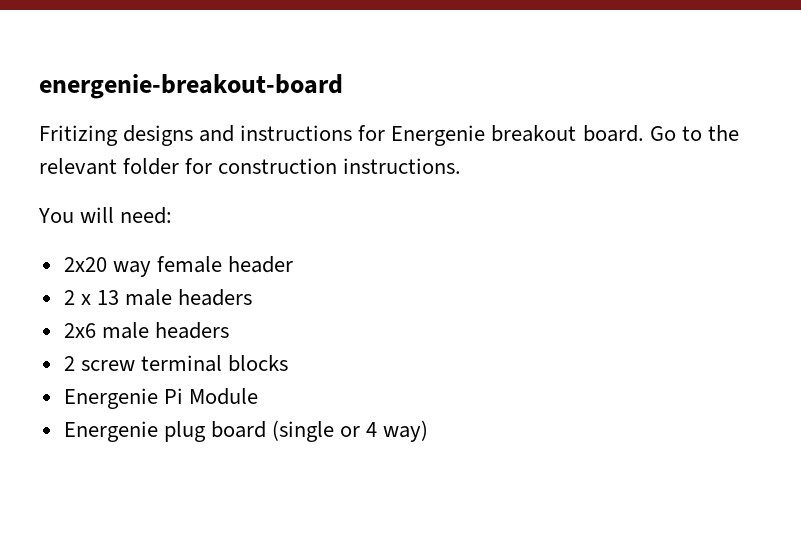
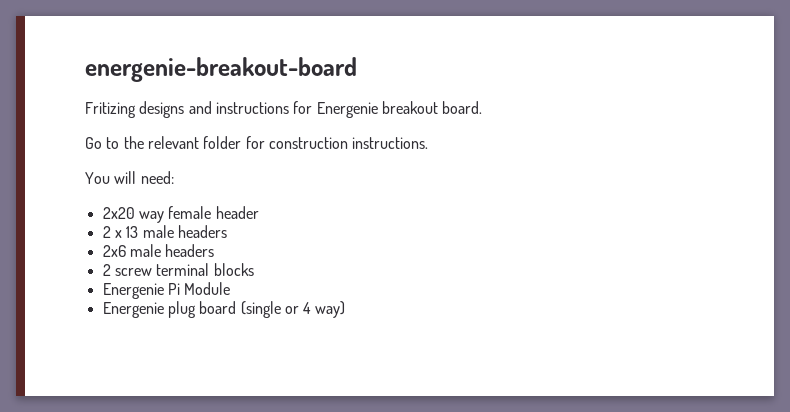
(644, 133) none -> (483, 107) //

